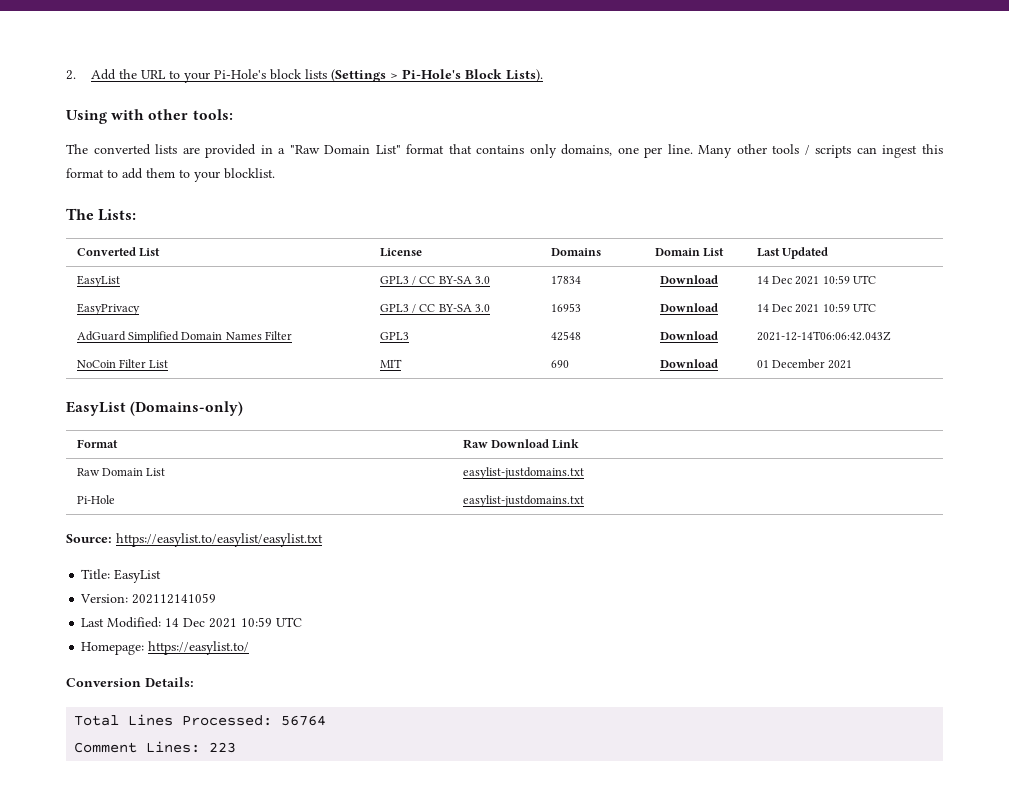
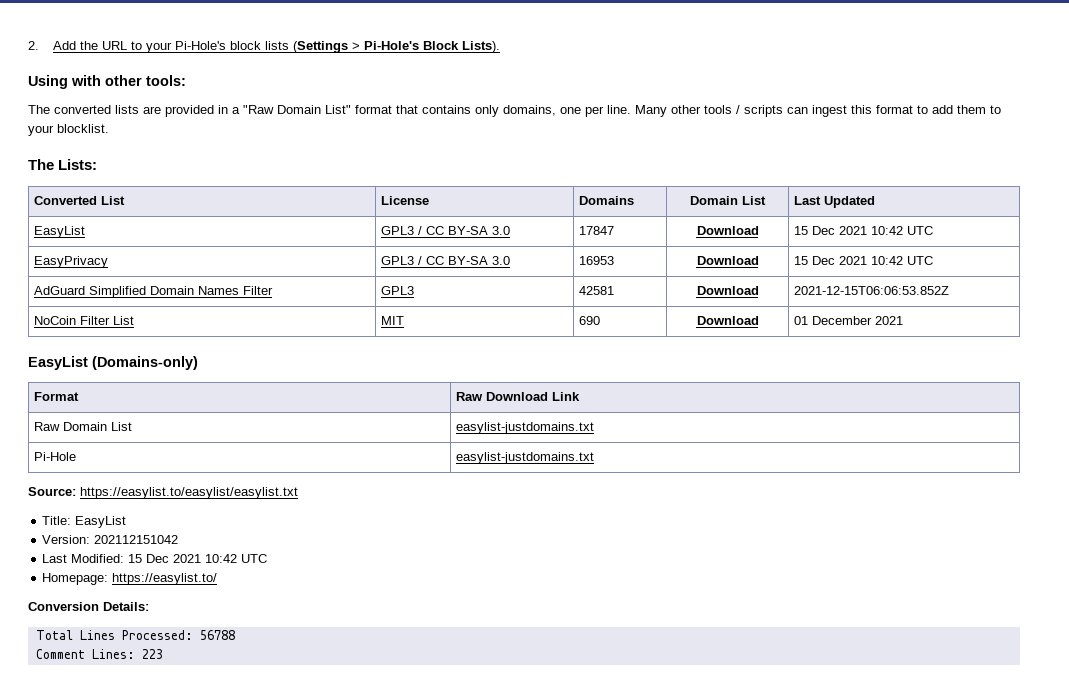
[550,275,581,284] [660,275,719,284] [756,275,850,285] 17834 | Download | 14 Dec 2021 10:59 -> [578,226,614,235] [696,226,759,235] [793,226,903,235] 17847 | Download | 15 Dec 2021 10:42
[756,303,850,313] 14 Dec 2021 10:59 -> [793,256,903,265] 15 Dec 2021 10:42
[550,331,581,341] [660,331,719,340] [756,331,891,341] 42548 | Download | 2021-12-14T06:06:42.043Z -> [578,286,614,295] [696,286,759,295] [793,286,949,295] 42581 | Download | 2021-12-15T06:06:53.852Z
[132,593,217,604] 202112141059 -> [94,535,179,544] 202112151042
[165,617,273,628] 14 Dec 2021 10:59 -> [128,554,238,563] 15 Dec 2021 10:42
[281,715,327,726] 56764 -> [199,630,235,640] 56788

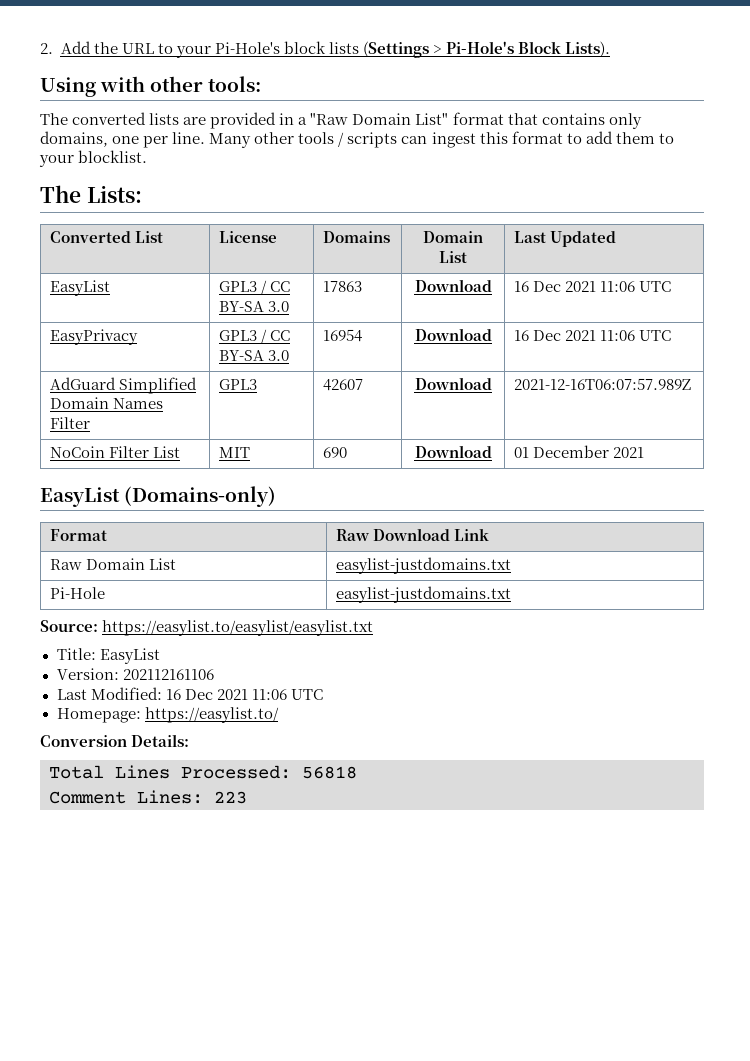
[578,226,614,235] [696,226,759,235] [793,226,903,235] 17847 | Download | 15 Dec 2021 10:42 -> [323,281,363,292] [414,279,492,292] [514,281,636,292] 17863 | Download | 16 Dec 2021 11:06
[578,256,614,265] [696,256,759,265] [793,256,903,265] 16953 | Download | 15 Dec 2021 10:42 -> [323,329,363,342] [414,328,492,341] [514,330,636,341] 16954 | Download | 16 Dec 2021 11:06
[578,286,614,295] [696,286,759,295] [793,286,949,295] 42581 | Download | 2021-12-15T06:06:53.852Z -> [323,379,364,391] [414,377,492,390] [514,378,692,390] 42607 | Download | 2021-12-16T06:07:57.989Z
[94,535,179,544] 202112151042 -> [122,669,214,680] 202112161106
[128,554,238,563] 15 Dec 2021 10:42 -> [165,689,287,700] 16 Dec 2021 11:06
[199,630,235,640] 56788 -> [302,766,357,779] 56818

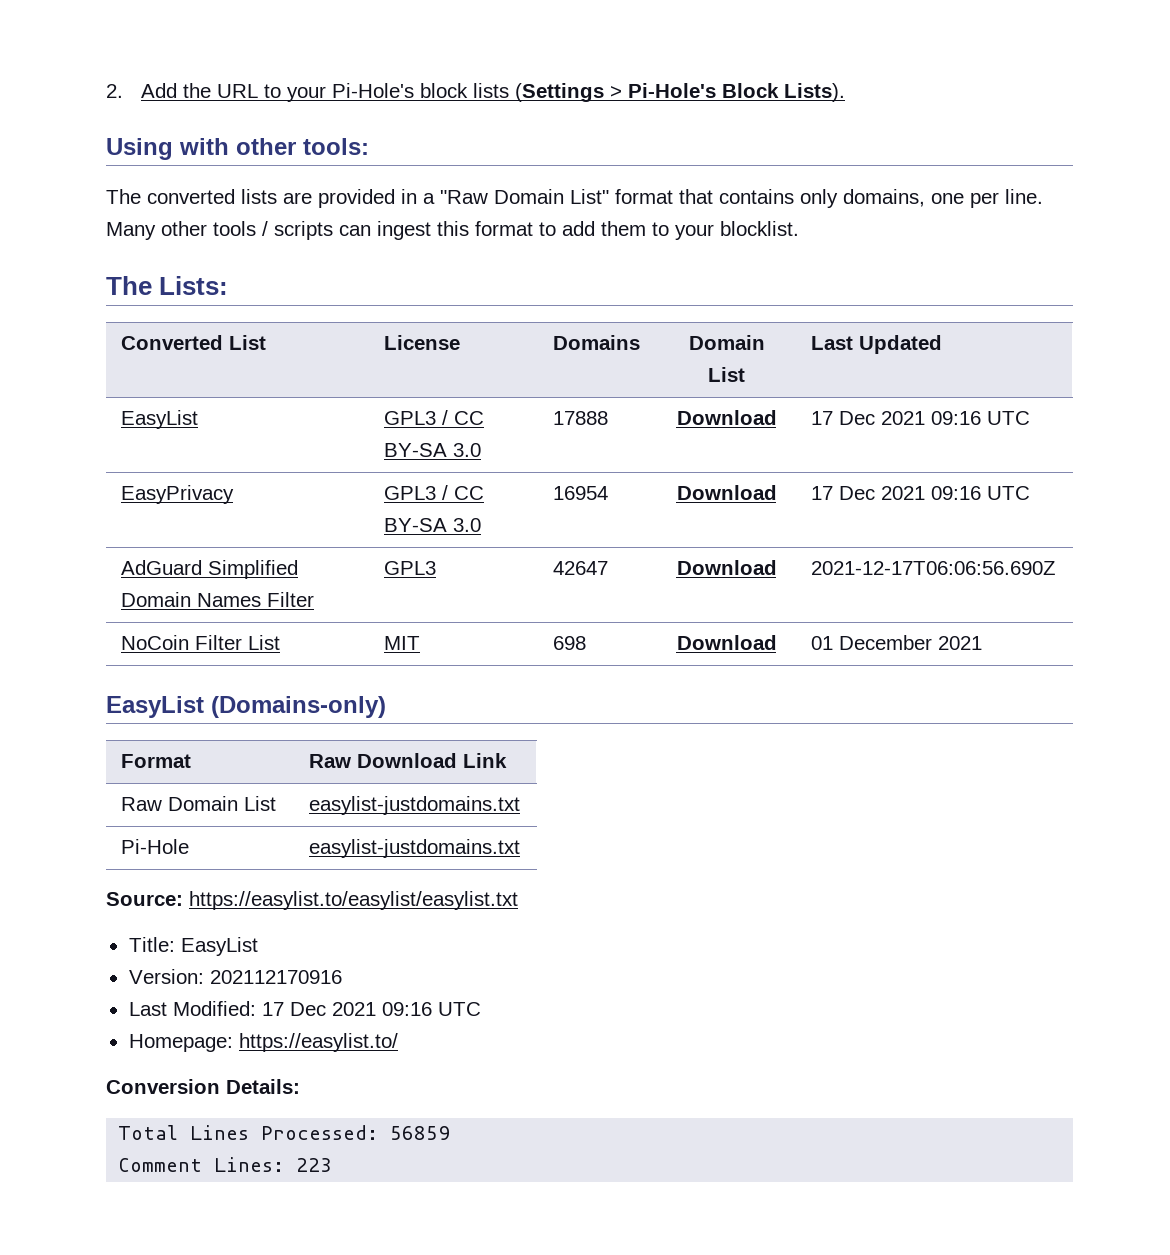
[323,281,363,292] [414,279,492,292] [514,281,636,292] 17863 | Download | 16 Dec 2021 11:06 -> [552,411,608,425] [676,410,777,425] [810,411,981,425] 17888 | Download | 17 Dec 2021 09:16
[514,330,636,341] 16 Dec 2021 11:06 -> [810,486,981,500] 17 Dec 2021 09:16
[323,379,364,391] [414,377,492,390] [514,378,692,390] 42607 | Download | 2021-12-16T06:07:57.989Z -> [552,561,608,575] [676,560,777,575] [810,561,1056,575] 42647 | Download | 2021-12-17T06:06:56.690Z
[323,447,348,458] 690 -> [552,636,586,650] 698
[122,669,214,680] 202112161106 -> [209,970,342,984] 202112170916
[165,689,287,700] 16 Dec 2021 11:06 -> [261,1002,432,1016] 17 Dec 2021 09:16
[302,766,357,779] 56818 -> [390,1126,451,1140] 56859

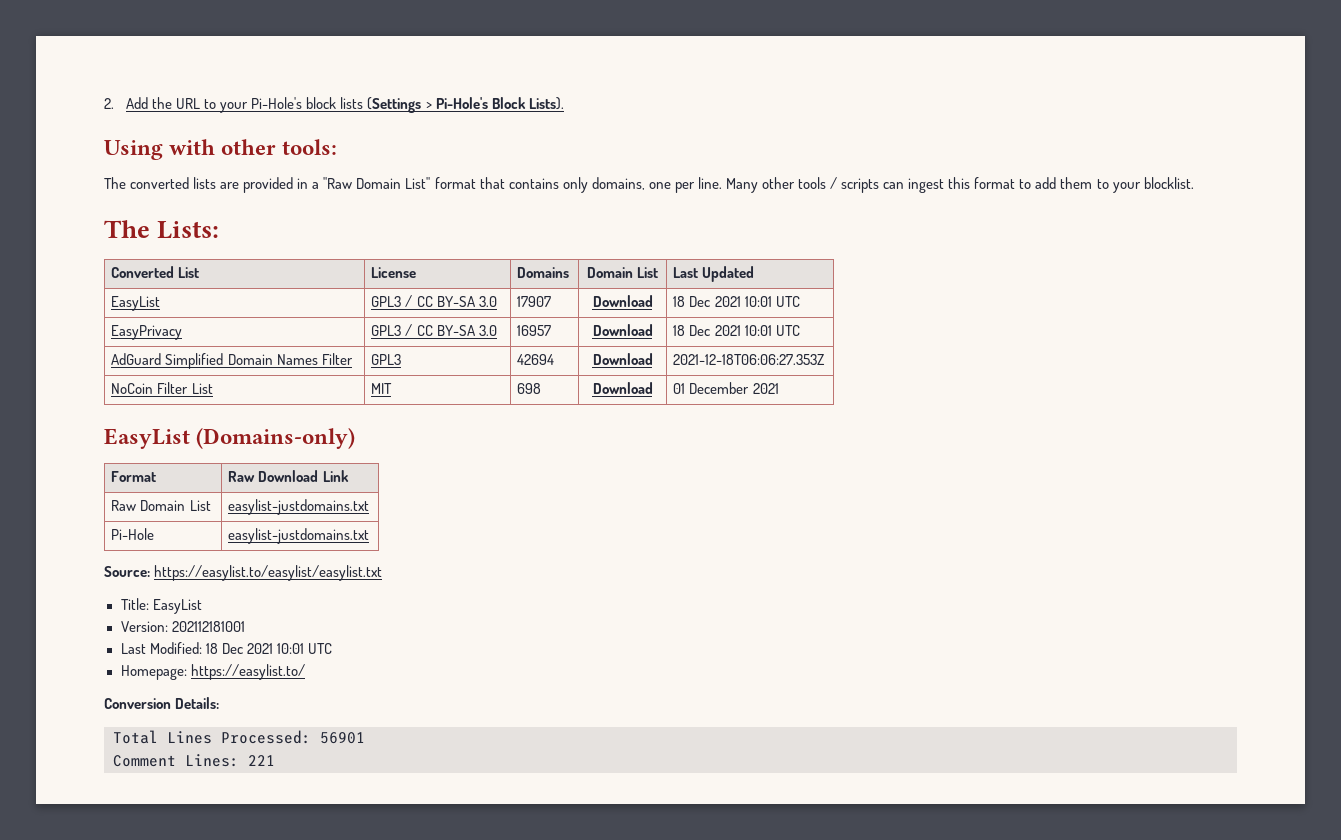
[552,411,608,425] [676,410,777,425] [810,411,981,425] 17888 | Download | 17 Dec 2021 09:16 -> [517,296,552,307] [592,295,653,307] [673,296,772,307] 17907 | Download | 18 Dec 2021 10:01
[552,486,608,500] [676,485,777,500] [810,486,981,500] 16954 | Download | 17 Dec 2021 09:16 -> [517,325,552,336] [592,324,653,336] [673,325,772,336] 16957 | Download | 18 Dec 2021 10:01
[552,561,608,575] [676,560,777,575] [810,561,1056,575] 42647 | Download | 2021-12-17T06:06:56.690Z -> [517,354,555,365] [592,353,653,365] [673,354,826,365] 42694 | Download | 2021-12-18T06:06:27.353Z
[209,970,342,984] 202112170916 -> [171,621,245,632] 202112181001
[261,1002,432,1016] 17 Dec 2021 09:16 -> [205,643,304,654] 18 Dec 2021 10:01
[390,1126,451,1140] 56859 -> [320,732,365,744] 56901
[296,1158,333,1172] 223 -> [248,755,275,766] 221

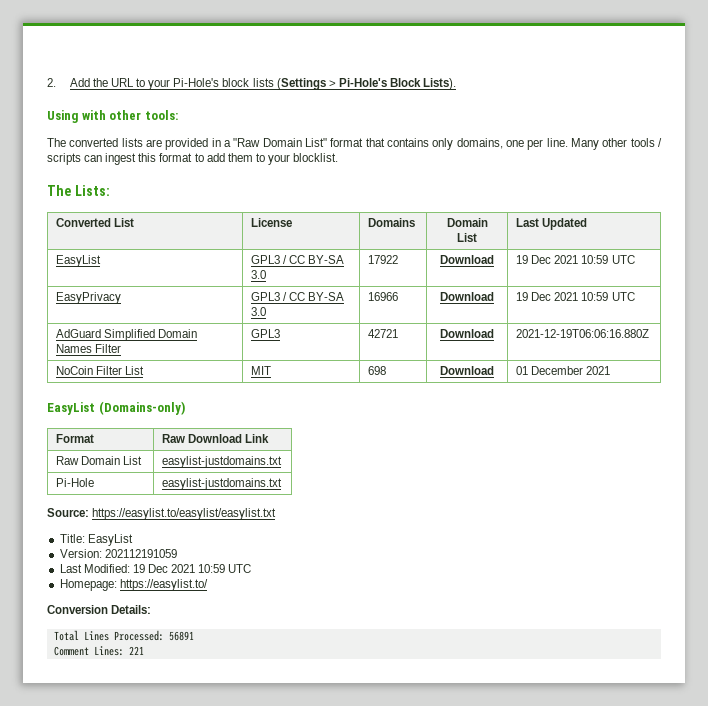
[517,296,552,307] [592,295,653,307] [673,296,772,307] 17907 | Download | 18 Dec 2021 10:01 -> [368,255,399,264] [440,255,494,264] [516,255,609,264] 17922 | Download | 19 Dec 2021 10:59
[517,325,552,336] [592,324,653,336] [673,325,772,336] 16957 | Download | 18 Dec 2021 10:01 -> [368,292,399,301] [440,292,494,301] [516,292,609,301] 16966 | Download | 19 Dec 2021 10:59
[517,354,555,365] [592,353,653,365] [673,354,826,365] 42694 | Download | 2021-12-18T06:06:27.353Z -> [368,329,399,338] [440,329,494,338] [516,329,650,338] 42721 | Download | 2021-12-19T06:06:16.880Z
[171,621,245,632] 202112181001 -> [104,549,177,558] 202112191059
[205,643,304,654] 18 Dec 2021 10:01 -> [132,564,226,573] 19 Dec 2021 10:59
[320,732,365,744] 56901 -> [168,631,194,641] 56891

